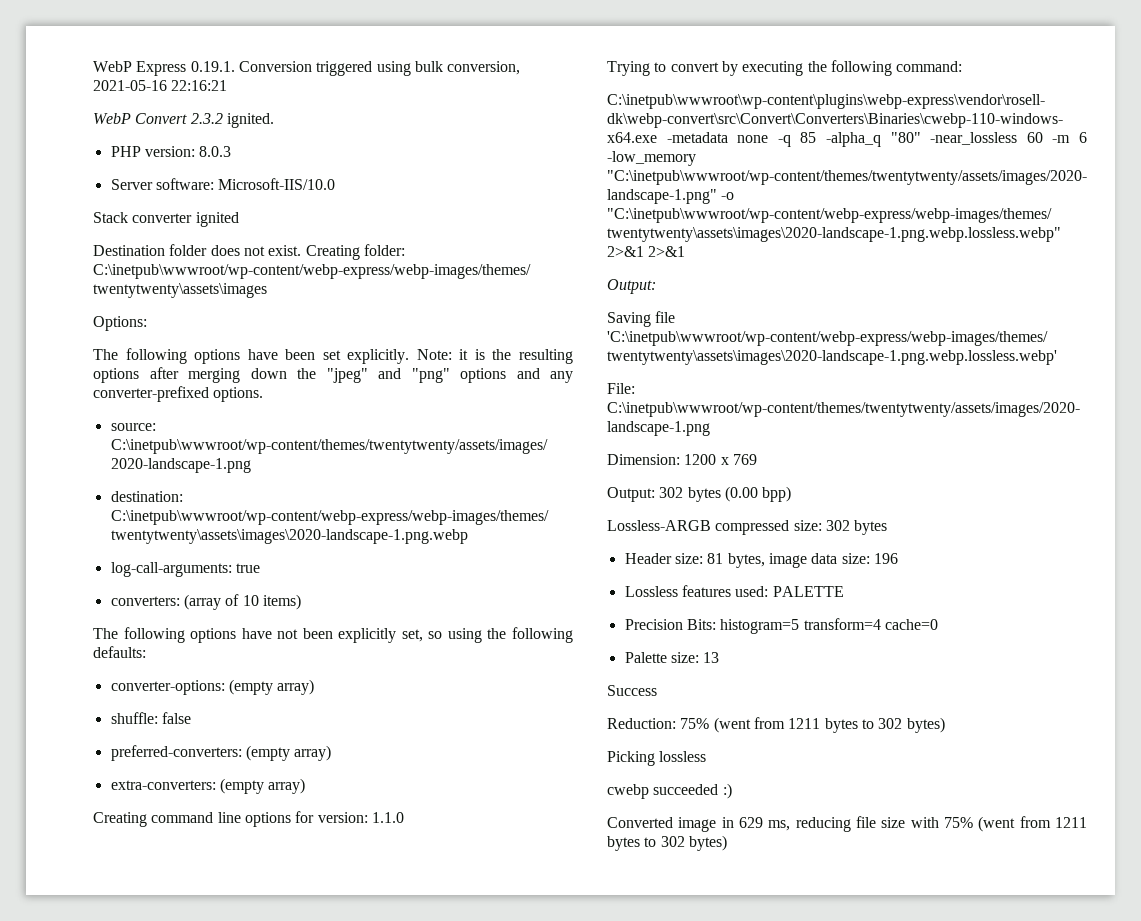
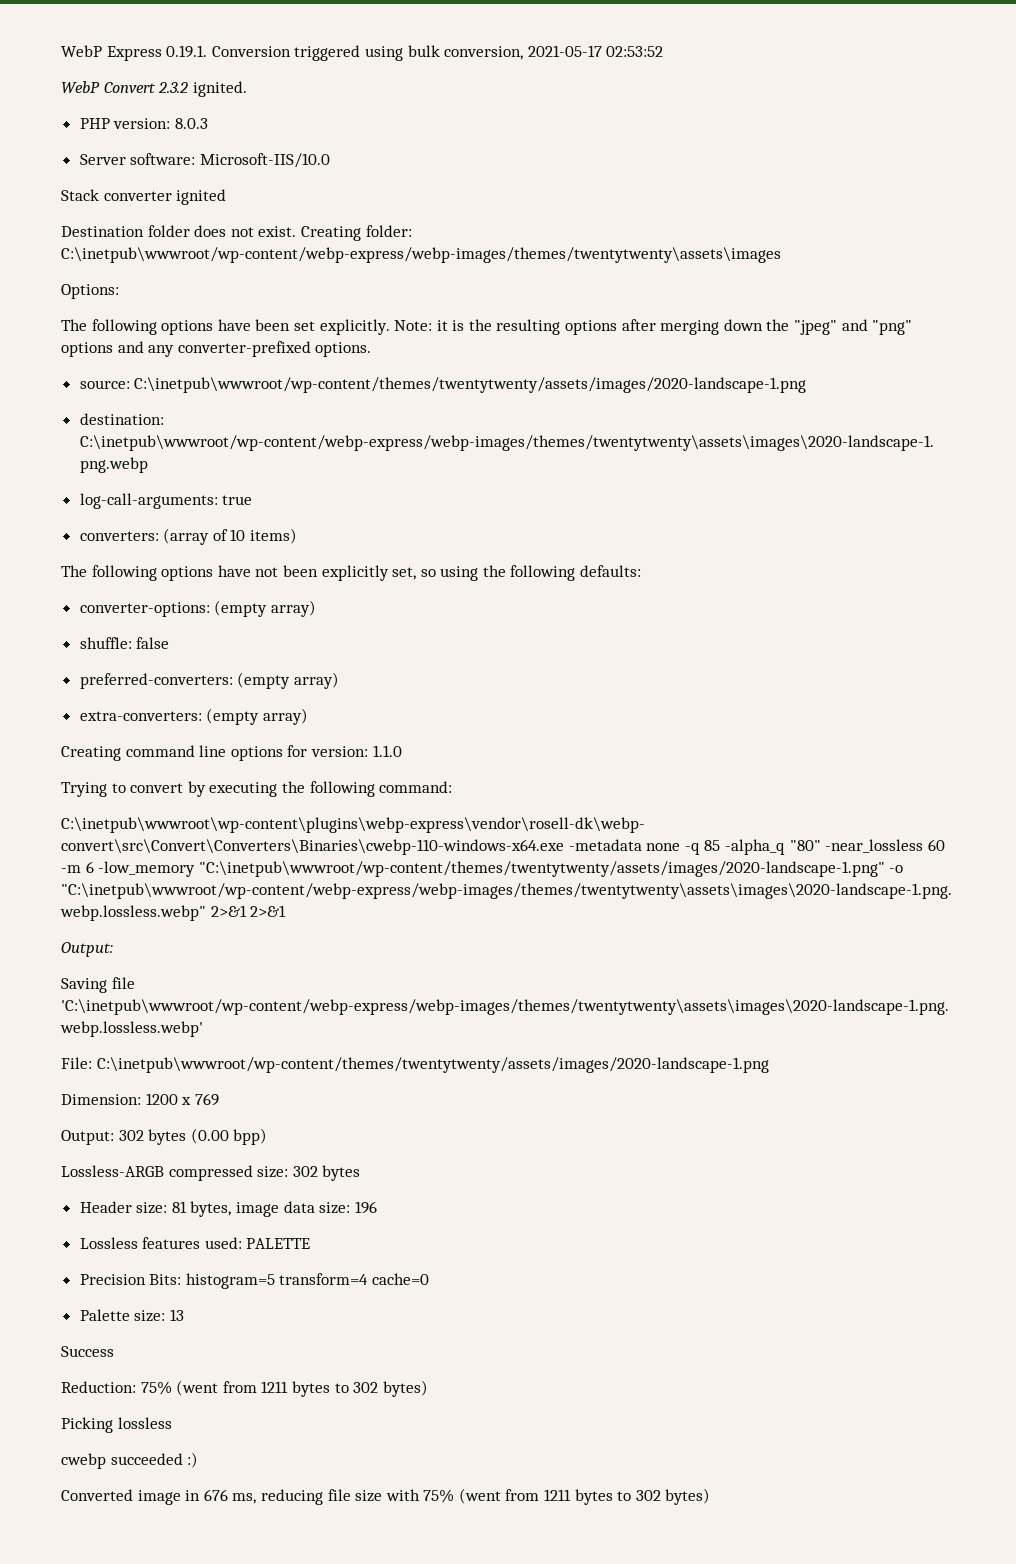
[93,80,228,91] 2021-05-16 22:16:21 -> [527,45,664,57] 2021-05-17 02:53:52
[739,817,763,828] 629 -> [203,1489,228,1501] 676

